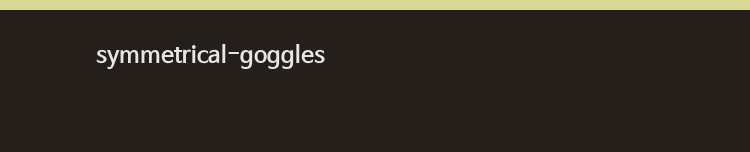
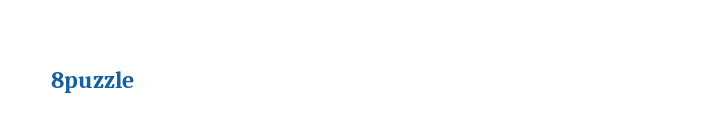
[96,43,325,70] symmetrical-goggles -> [51,71,134,93] 8puzzle

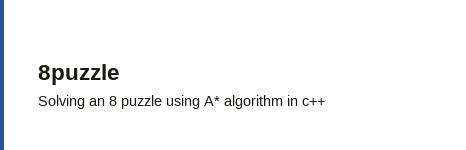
(134, 82) none -> [38,95,325,109] // Solving an 8 puzzle using A* algorithm in c++

